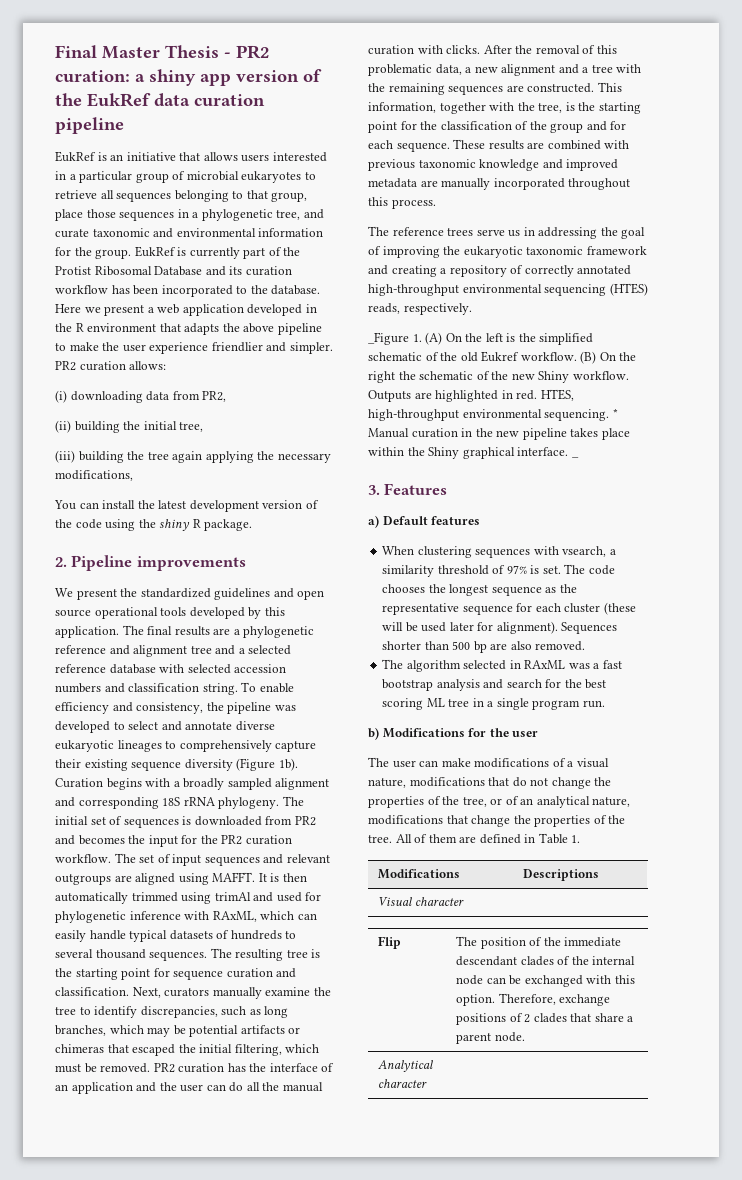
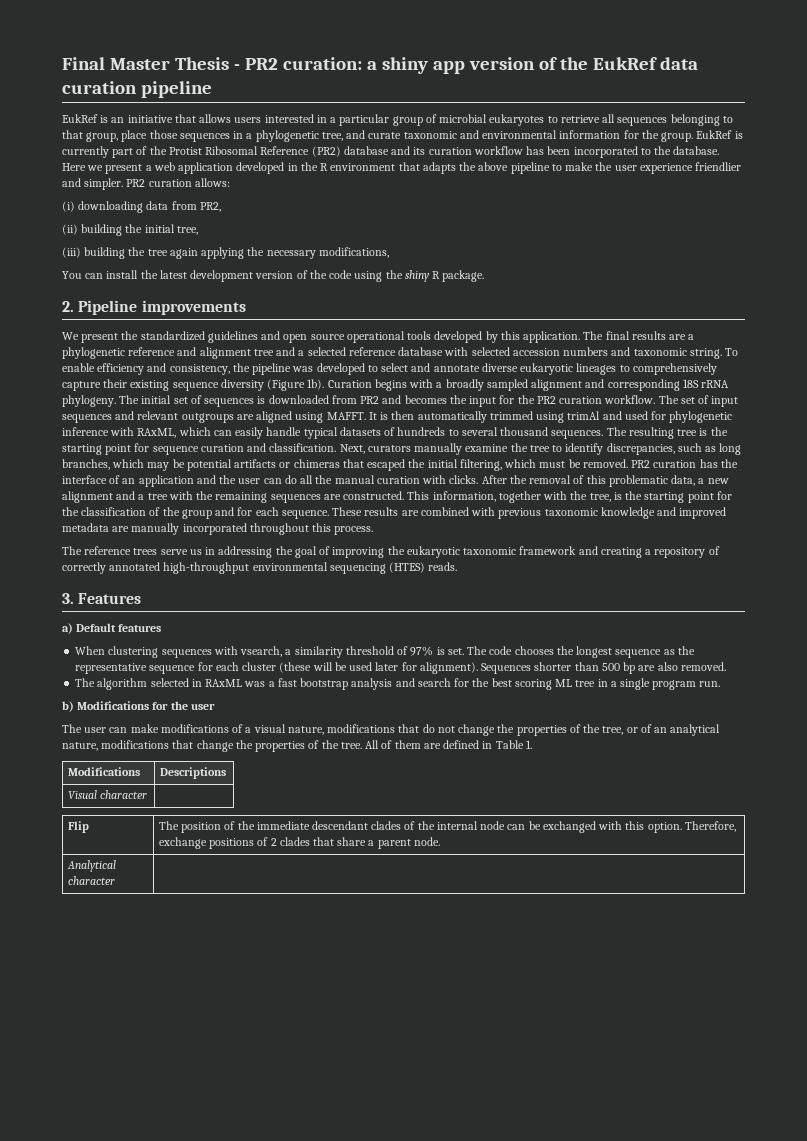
[154,266,203,276] Database -> [260,146,389,157] Reference (PR2) database
[128,683,200,692] classification -> [633,348,687,356] taxonomic
[368,303,472,315] [368,332,594,345] [368,351,637,364] [368,371,629,383] [368,389,574,402] [368,408,618,421] [368,428,630,440] [368,447,569,459] [571,456,579,458] reads, respectively. // _Figure 1. (A) On the left is the simplified schematic of the old Eukref workflow. (B) On the right the schematic of the new Shiny workflow. Outputs are highlighted in red. HTES, high-throughput environmental sequencing. * Manual curation in the new pipeline takes place within the Shiny graphical interface. _ -> [428,562,458,571] reads.

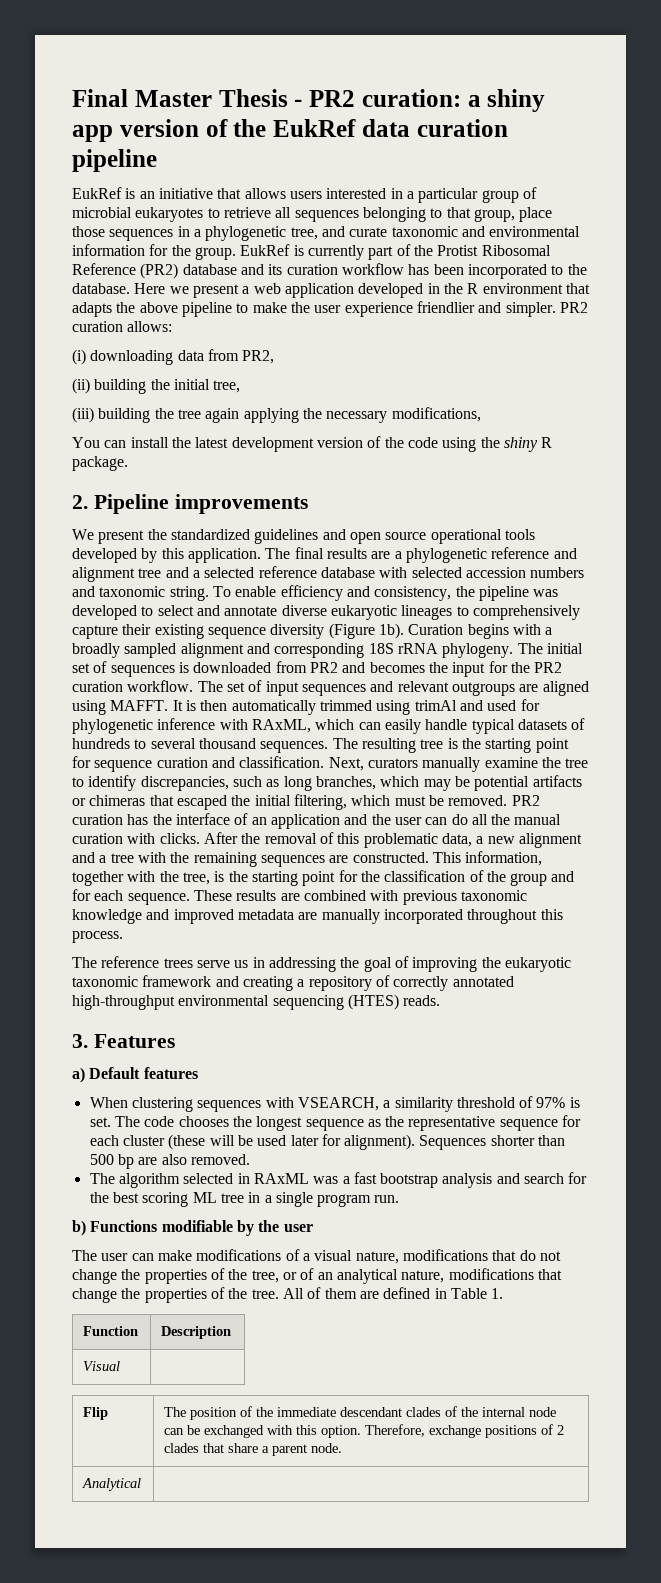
[240,646,283,657] vsearch, -> [297,1097,379,1111] VSEARCH,
[77,701,169,710] Modifications for -> [90,1220,254,1236] Functions modifiable by
[67,767,140,776] [159,767,226,779] Modifications | Descriptions -> [83,1326,139,1336] [161,1326,232,1339] Function | Description
[100,790,148,799] character -> (121, 1366) none
[67,876,115,885] character -> (142, 1484) none

